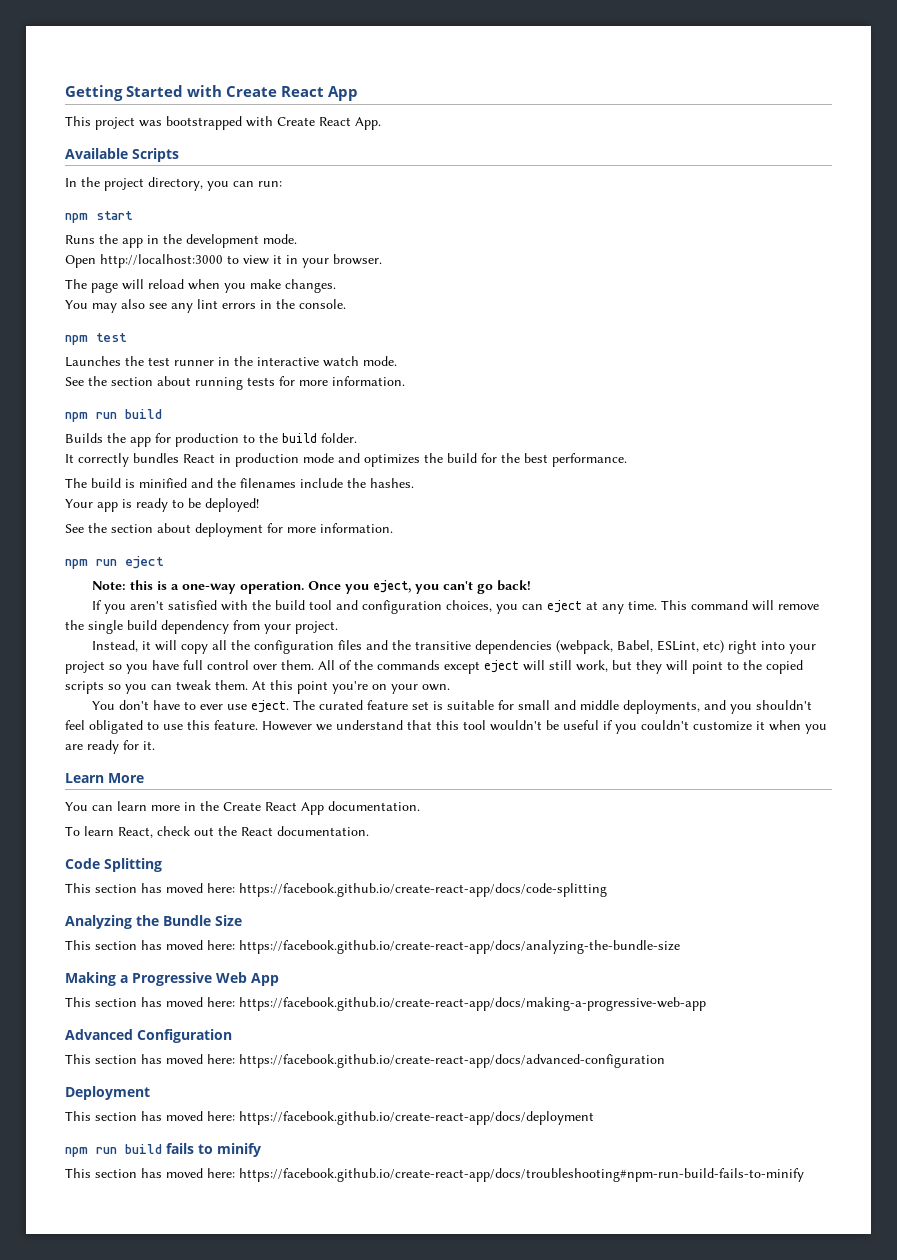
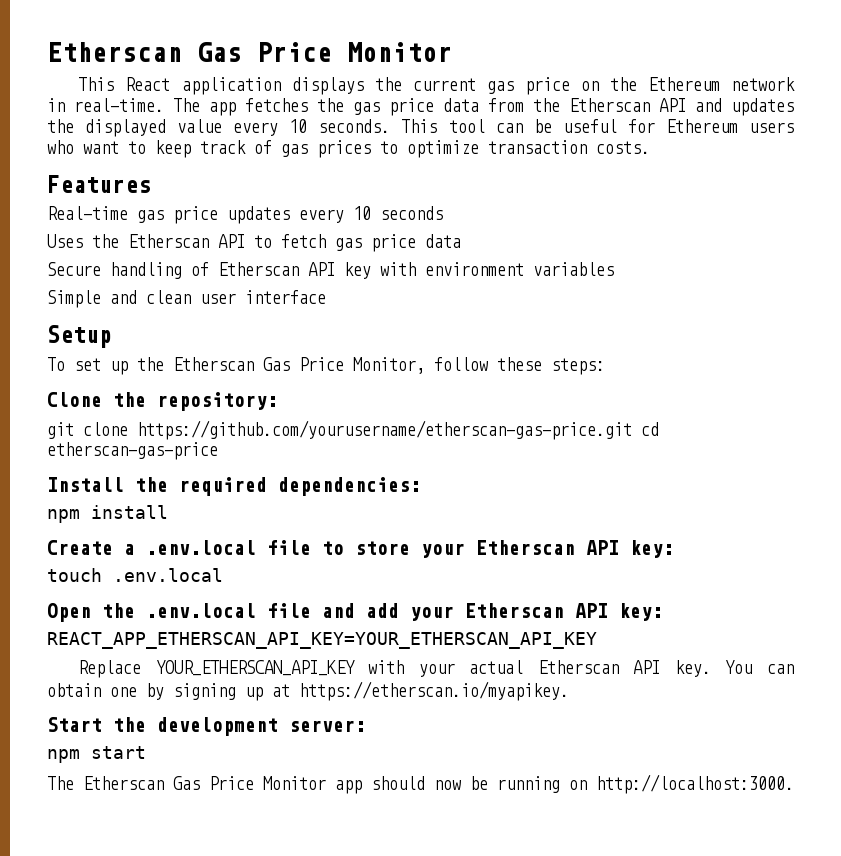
[65,85,359,101] [65,116,381,130] [65,148,179,162] [65,177,282,191] [65,211,133,223] [65,234,297,248] [65,254,382,268] [65,279,336,293] [65,299,346,313] [65,333,127,345] [65,356,397,367] [65,376,405,390] [65,409,162,422] [65,433,357,447] [65,453,627,467] [65,478,414,488] [65,498,259,512] [65,523,393,537] [65,556,164,569] [91,580,531,594] [91,600,819,614] [65,620,338,634] [91,640,816,654] [65,660,803,674] [65,680,450,694] [91,700,812,714] [65,720,827,734] [65,740,155,754] [65,773,144,783] [65,801,420,815] [65,826,369,838] [65,858,162,872] [65,883,607,897] [65,915,242,929] [65,940,680,954] [65,972,279,986] [65,997,706,1011] [65,1029,232,1043] [65,1054,665,1068] [65,1086,150,1100] [65,1111,594,1125] [65,1143,261,1157] [65,1168,804,1182] Getting Started with Create React App // This project was bootstrapped with Create React App. // Available Scripts // In the project directory, you can run: // npm start // Runs the app in the development mode. // Open http://localhost:3000 to view it in your browser. // The page will reload when you make changes. // You may also see any lint errors in the console. // npm test // Launches the test runner in the interactive watch mode. // See the section about running tests for more information. // npm run build // Builds the app for production to the build folder. // It correctly bundles React in production mode and optimizes the build for the best performance. // The build is minified and the filenames include the hashes. // Your app is ready to be deployed! // See the section about deployment for more information. // npm run eject // Note: this is a one-way operation. Once you eject, you can't go back! // If you aren't satisfied with the build tool and configuration choices, you can eject at any time. This command will remove the single build dependency from your project. // Instead, it will copy all the configuration files and the transitive dependencies (webpack, Babel, ESLint, etc) right into your project so you have full control over them. All of the commands except eject will still work, but they will point to the copied scripts so you can tweak them. At this point you're on your own. // You don't have to ever use eject. The curated feature set is suitable for small and middle deployments, and you shouldn't feel obligated to use this feature. However we understand that this tool wouldn't be useful if you couldn't customize it when you are ready for it. // Learn More // You can learn more in the Create React App documentation. // To learn React, check out the React documentation. // Code Splitting // This section has moved here: https://facebook.github.io/create-react-app/docs/code-splitting // Analyzing the Bundle Size // This section has moved here: https://facebook.github.io/create-react-app/docs/analyzing-the-bundle-size // Making a Progressive Web App // This section has moved here: https://facebook.github.io/create-react-app/docs/making-a-progressive-web-app // Advanced Configuration // This section has moved here: https://facebook.github.io/create-react-app/docs/advanced-configuration // Deployment // This section has moved here: https://facebook.github.io/create-react-app/docs/deployment // npm run build fails to minify // This section has moved here: https://facebook.github.io/create-react-app/docs/troubleshooting#npm-run-build-fails-to-minify -> [47,42,452,62] [78,77,795,95] [47,98,794,116] [47,119,795,137] [47,140,650,158] [47,175,151,193] [47,206,443,224] [47,234,461,252] [47,262,614,279] [47,290,326,308] [47,325,112,348] [47,357,605,375] [47,392,278,411] [47,420,659,440] [47,442,218,460] [47,477,421,496] [47,505,168,523] [47,540,674,558] [47,568,223,582] [47,603,663,622] [47,632,597,649] [78,660,794,678] [47,681,569,701] [47,717,366,736] [47,746,146,763] [47,774,794,794] Etherscan Gas Price Monitor // This React application displays the current gas price on the Ethereum network in real-time. The app fetches the gas price data from the Etherscan API and updates the displayed value every 10 seconds. This tool can be useful for Ethereum users who want to keep track of gas prices to optimize transaction costs. // Features // Real-time gas price updates every 10 seconds // Uses the Etherscan API to fetch gas price data // Secure handling of Etherscan API key with environment variables // Simple and clean user interface // Setup // To set up the Etherscan Gas Price Monitor, follow these steps: // Clone the repository: // git clone https://github.com/yourusername/etherscan-gas-price.git cd etherscan-gas-price // Install the required dependencies: // npm install // Create a .env.local file to store your Etherscan API key: // touch .env.local // Open the .env.local file and add your Etherscan API key: // REACT_APP_ETHERSCAN_API_KEY=YOUR_ETHERSCAN_API_KEY // Replace YOUR_ETHERSCAN_API_KEY with your actual Etherscan API key. You can obtain one by signing up at https://etherscan.io/myapikey. // Start the development server: // npm start // The Etherscan Gas Price Monitor app should now be running on http://localhost:3000.

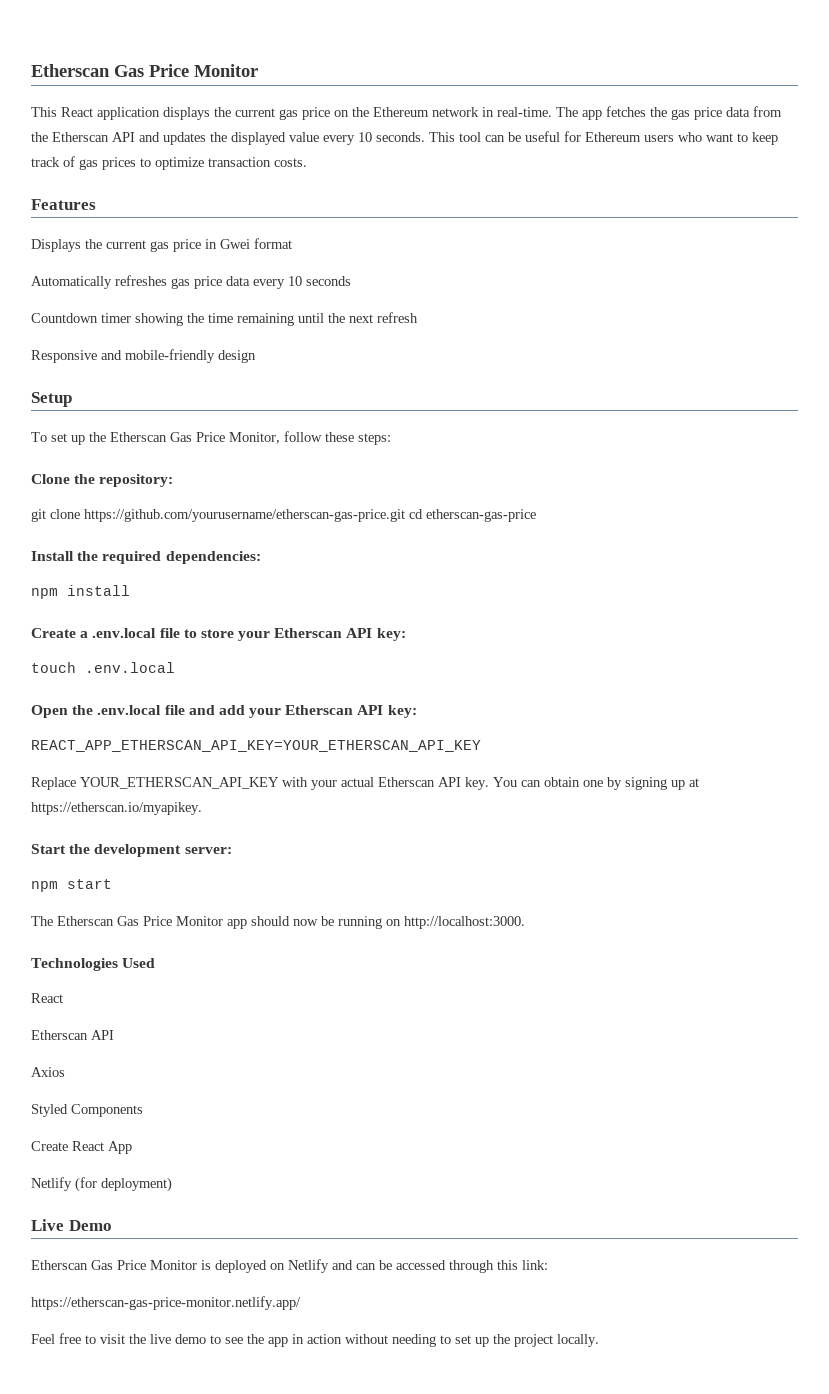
[47,206,443,224] [47,234,461,252] [47,262,614,279] [47,290,326,308] Real-time gas price updates every 10 seconds // Uses the Etherscan API to fetch gas price data // Secure handling of Etherscan API key with environment variables // Simple and clean user interface -> [31,238,292,252] [31,275,351,289] [31,312,418,326] [31,349,256,363] Displays the current gas price in Gwei format // Automatically refreshes gas price data every 10 seconds // Countdown timer showing the time remaining until the next refresh // Responsive and mobile-friendly design
(794, 784) none -> [31,958,156,971] [31,993,63,1003] [31,1030,114,1040] [31,1067,65,1077] [31,1104,143,1117] [31,1141,132,1154] [31,1177,172,1192] [31,1219,112,1231] [31,1259,548,1273] [31,1296,301,1310] [31,1333,599,1347] // Technologies Used // React // Etherscan API // Axios // Styled Components // Create React App // Netlify (for deployment) // Live Demo // Etherscan Gas Price Monitor is deployed on Netlify and can be accessed through this link: // https://etherscan-gas-price-monitor.netlify.app/ // Feel free to visit the live demo to see the app in action without needing to set up the project locally.

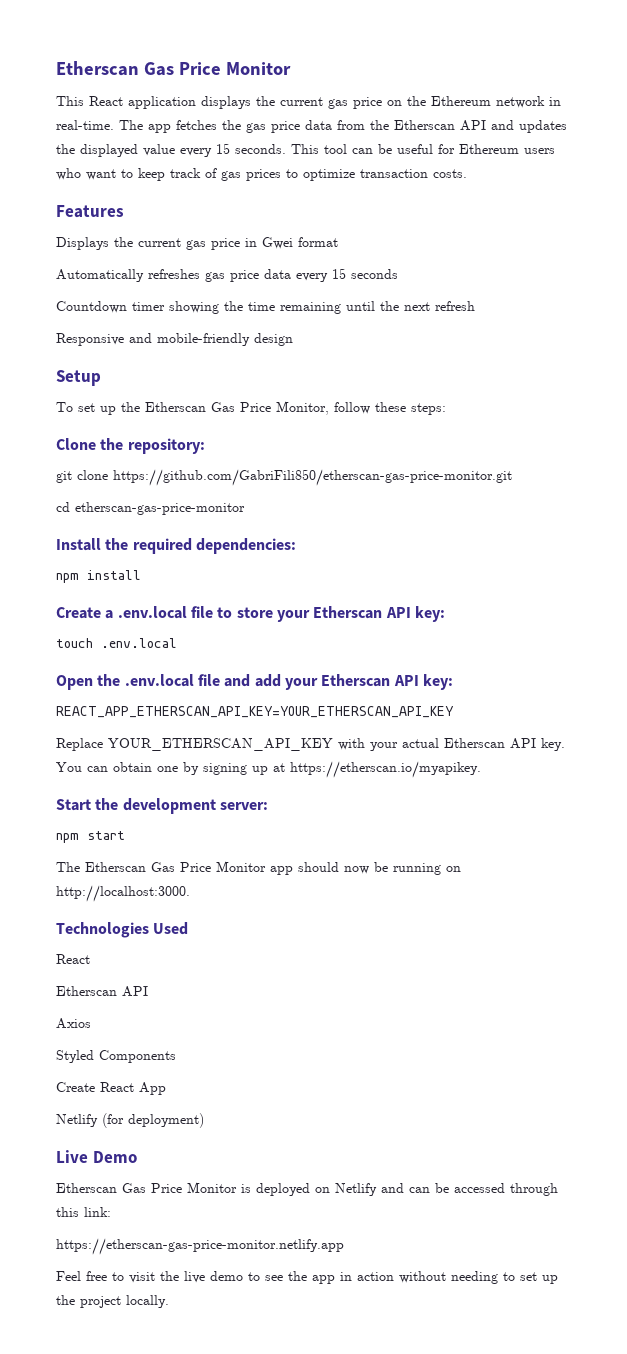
[358,132,372,142] 10 -> [216,143,230,154] 15
[288,276,302,286] 10 -> [332,268,346,279] 15
[84,509,536,522] https://github.com/yourusername/etherscan-gas-price.git cd etherscan-gas-price -> [113,469,512,486] [56,502,245,515] https://github.com/GabriFili850/etherscan-gas-price-monitor.git // cd etherscan-gas-price-monitor
[31,1296,301,1310] https://etherscan-gas-price-monitor.netlify.app/ -> [56,1238,344,1255] https://etherscan-gas-price-monitor.netlify.app

